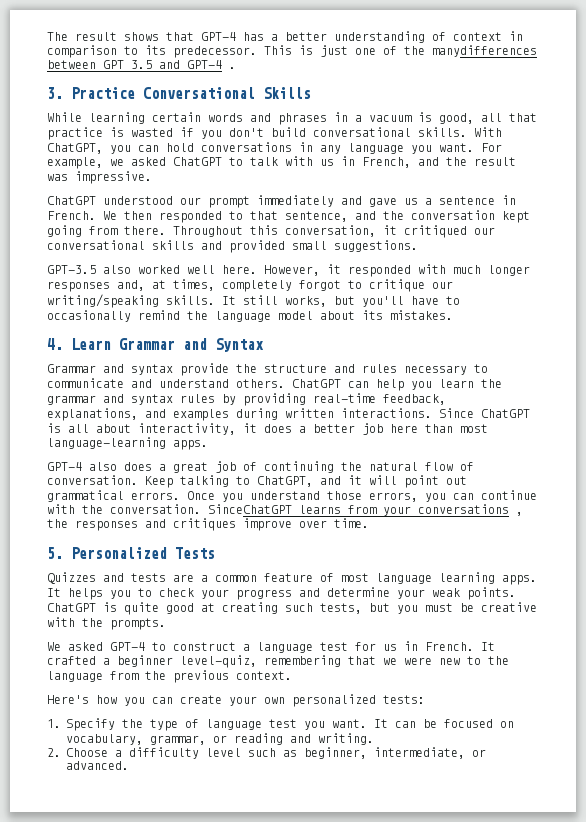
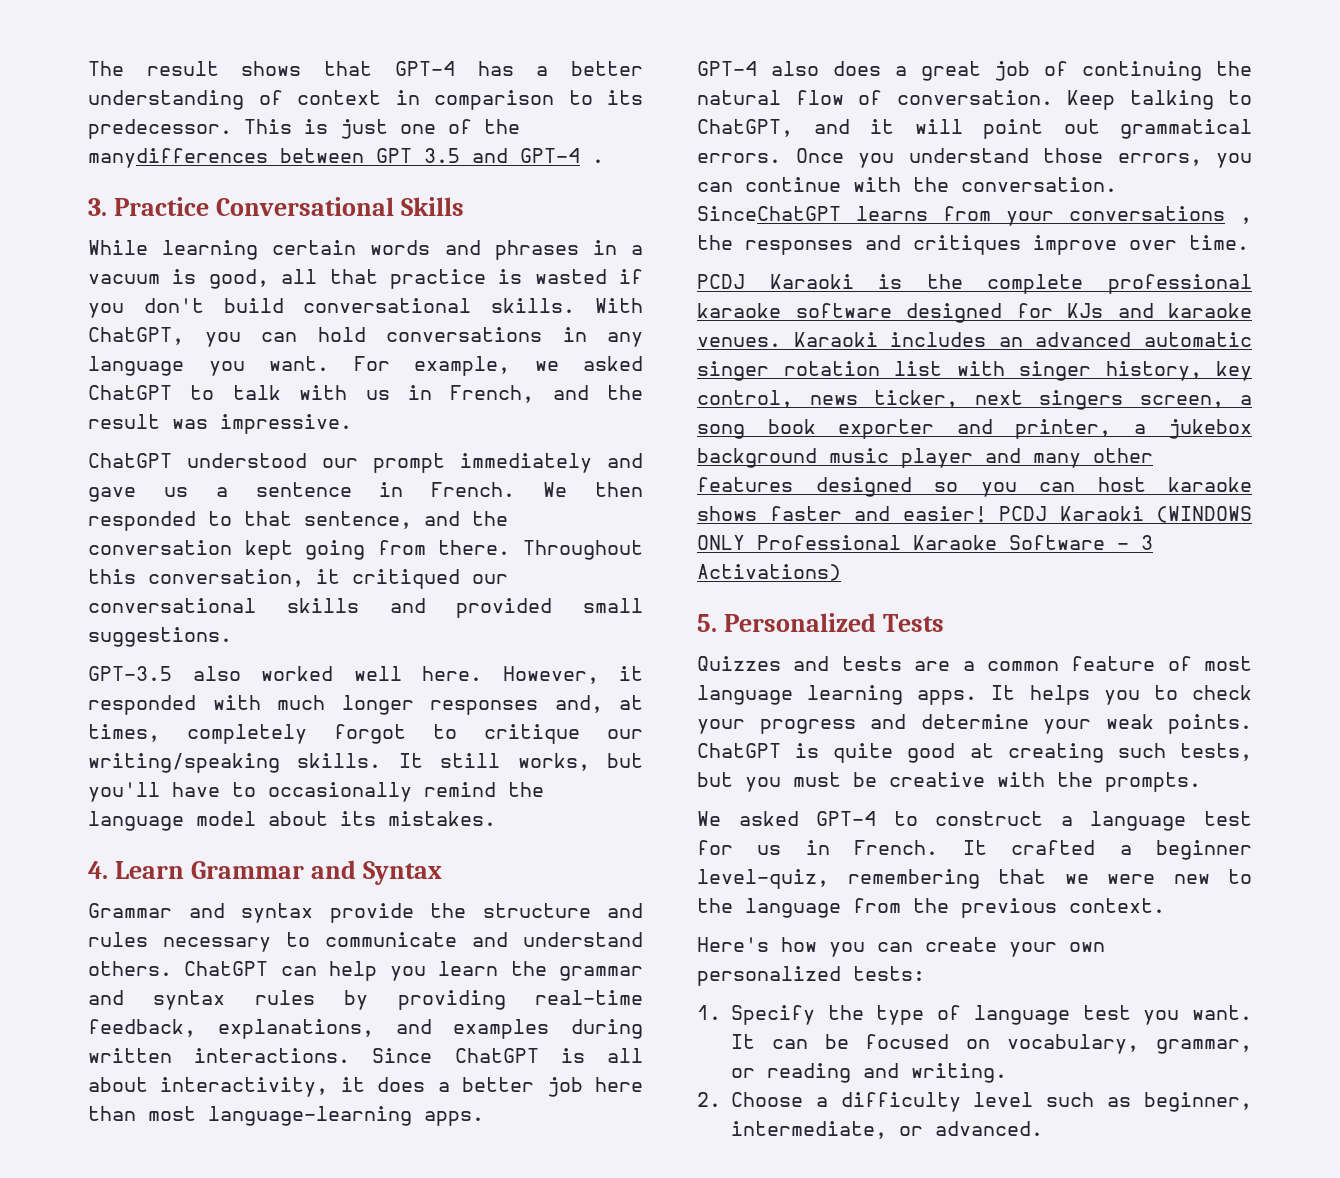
(369, 523) none -> [697,274,1252,294] [697,303,1252,323] [697,332,1252,347] [697,361,1252,381] [697,390,1252,410] [697,419,1252,439] [697,448,1153,468] [697,477,1252,497] [697,506,1252,523] [697,535,1153,550] [697,564,841,581] // PCDJ Karaoki is the complete professional karaoke software designed for KJs and karaoke venues. Karaoki includes an advanced automatic singer rotation list with singer history, key control, news ticker, next singers screen, a song book exporter and printer, a jukebox background music player and many other features designed so you can host karaoke shows faster and easier! PCDJ Karaoki (WINDOWS ONLY Professional Karaoke Software - 3 Activations)

